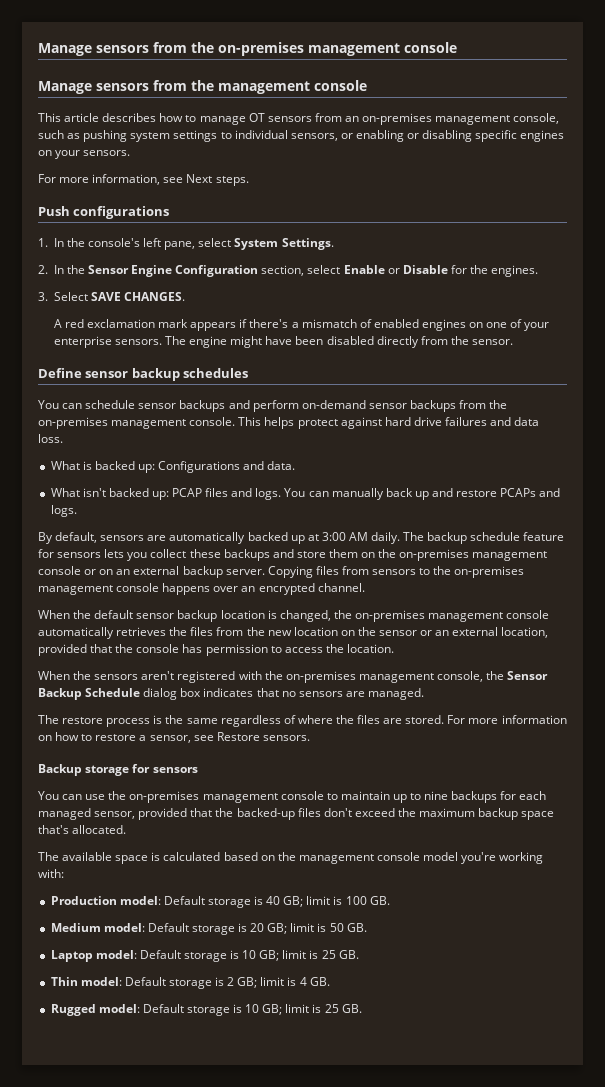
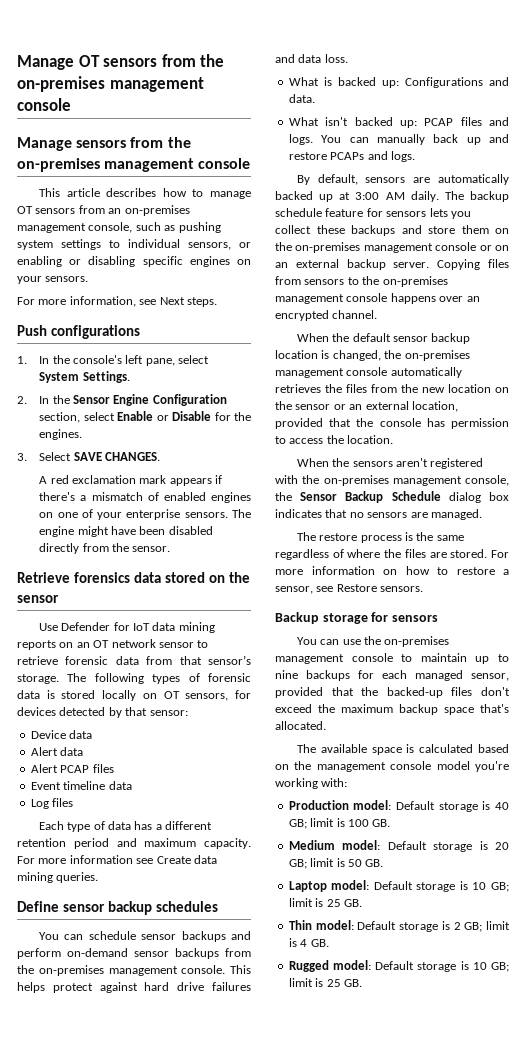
[38,43,92,56] Manage -> [17,55,100,70] Manage OT
(214, 85) none -> [17,158,100,172] on-premises
(513, 342) none -> [17,572,250,583] [17,595,59,603] [38,622,215,633] [17,639,209,650] [17,655,252,665] [17,673,252,684] [17,690,251,701] [17,707,188,718] [30,730,93,739] [30,747,84,756] [30,764,114,773] [30,781,132,790] [30,798,74,809] [38,821,213,832] [17,838,251,849] [17,855,217,864] [17,872,99,883] // Retrieve forensics data stored on the sensor // Use Defender for IoT data mining reports on an OT network sensor to retrieve forensic data from that sensor’s storage. The following types of forensic data is stored locally on OT sensors, for devices detected by that sensor: // Device data // Alert data // Alert PCAP files // Event timeline data // Log files // Each type of data has a different retention period and maximum capacity. For more information see Create data mining queries.

